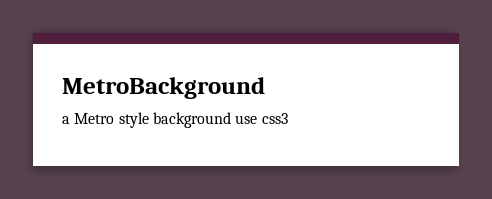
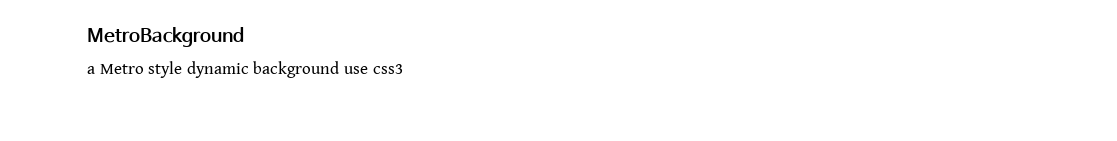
(149, 120) none -> [186,61,249,78] dynamic

